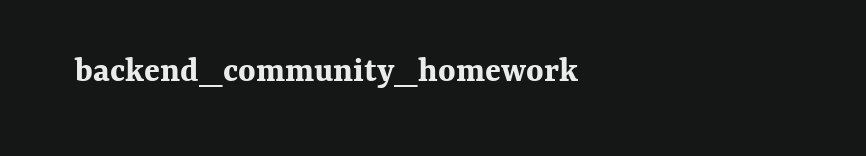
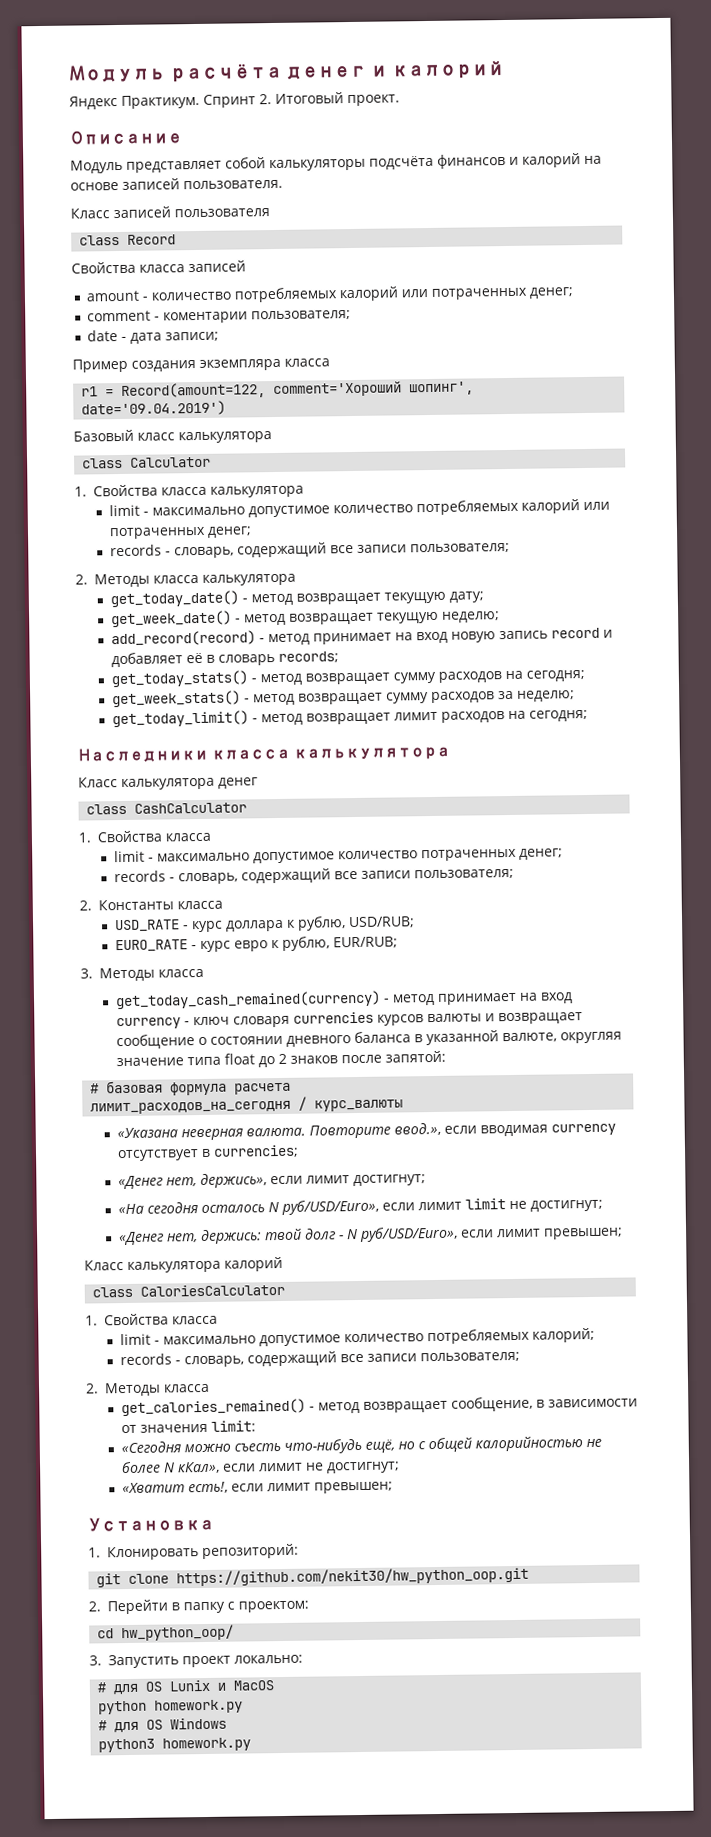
[74,57,578,88] backend_community_homework -> [68,61,505,83] [69,92,400,110] [69,129,182,145] [70,153,602,174] [70,178,283,191] [70,206,270,219] [79,234,177,246] [71,260,246,274] [86,286,575,303] [87,310,352,324] [87,330,220,344] [72,358,330,373] [81,381,475,399] [81,400,227,417] [73,429,272,444] [82,456,212,469] [74,484,305,498] [108,499,610,518] [108,526,252,540] [109,542,510,559] [75,573,297,588] [109,590,484,608] [110,610,500,628] [110,627,613,647] [110,651,339,668] [110,670,585,688] [111,690,575,708] [111,709,588,728] [77,746,451,763] [78,777,258,791] [86,802,248,815] [78,830,212,843] [113,848,563,864] [113,868,514,885] [79,899,224,911] [114,916,415,933] [114,936,398,953] [80,967,205,982] [114,990,573,1010] [115,1011,583,1030] [115,1030,622,1050] [115,1050,446,1068] [90,1080,292,1096] [90,1096,404,1115] [116,1122,616,1141] [116,1144,299,1162] [117,1173,426,1190] [117,1198,603,1215] [118,1226,623,1246] [84,1256,283,1273] [92,1283,286,1298] [85,1313,219,1326] [119,1327,595,1347] [119,1351,520,1368] [85,1382,211,1397] [120,1396,638,1417] [120,1420,256,1434] [120,1436,602,1454] [121,1461,400,1474] [121,1481,393,1494] [87,1515,214,1532] [88,1543,300,1561] [96,1566,530,1588] [88,1599,310,1615] [97,1624,235,1642] [89,1654,304,1669] [97,1679,275,1695] [98,1699,244,1715] [98,1717,228,1733] [98,1737,252,1753] Модуль расчёта денег и калорий // Яндекс Практикум. Спринт 2. Итоговый проект. // Описание // Модуль представляет собой калькуляторы подсчёта финансов и калорий на основе записей пользователя. // Класс записей пользователя // class Record // Свойства класса записей // amount - количество потребляемых калорий или потраченных денег; // comment - коментарии пользователя; // date - дата записи; // Пример создания экземпляра класса // r1 = Record(amount=122, comment='Хороший шопинг', date='09.04.2019') // Базовый класс калькулятора // class Calculator // 1. Свойства класса калькулятора // limit - максимально допустимое количество потребляемых калорий или потраченных денег; // records - словарь, содержащий все записи пользователя; // 2. Методы класса калькулятора // get_today_date() - метод возвращает текущую дату; // get_week_date() - метод возвращает текущую неделю; // add_record(record) - метод принимает на вход новую запись record и добавляет её в словарь records; // get_today_stats() - метод возвращает сумму расходов на сегодня; // get_week_stats() - метод возвращает сумму расходов за неделю; // get_today_limit() - метод возвращает лимит расходов на сегодня; // Наследники класса калькулятора // Класс калькулятора денег // class CashCalculator // 1. Свойства класса // limit - максимально допустимое количество потраченных денег; // records - словарь, содержащий все записи пользователя; // 2. Константы класса // USD_RATE - курс доллара к рублю, USD/RUB; // EURO_RATE - курс евро к рублю, EUR/RUB; // 3. Методы класса // get_today_cash_remained(currency) - метод принимает на вход currency - ключ словаря currencies курсов валюты и возвращает сообщение о состоянии дневного баланса в указанной валюте, округляя значение типа float до 2 знаков после запятой: // # базовая формула расчета // лимит_расходов_на_сегодня / курс_валюты // «Указана неверная валюта. Повторите ввод.», если вводимая currency отсутствует в currencies; // «Денег нет, держись», если лимит достигнут; // «На сегодня осталось N руб/USD/Euro», если лимит limit не достигнут; // «Денег нет, держись: твой долг - N руб/USD/Euro», если лимит превышен; // Класс калькулятора калорий // class CaloriesCalculator // 1. Свойства класса // limit - максимально допустимое количество потребляемых калорий; // records - словарь, содержащий все записи пользователя; // 2. Методы класса // get_calories_remained() - метод возвращает сообщение, в зависимости от значения limit: // «Сегодня можно съесть что-нибудь ещё, но с общей калорийностью не более N кКал», если лимит не достигнут; // «Хватит есть!, если лимит превышен; // Установка // 1. Клонировать репозиторий: // git clone https://github.com/nekit30/hw_python_oop.git // 2. Перейти в папку с проектом: // cd hw_python_oop/ // 3. Запустить проект локально: // # для OS Lunix и MacOS // python homework.py // # для OS Windows // python3 homework.py

